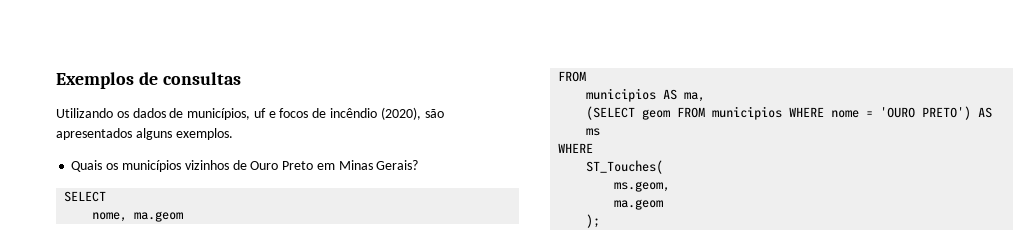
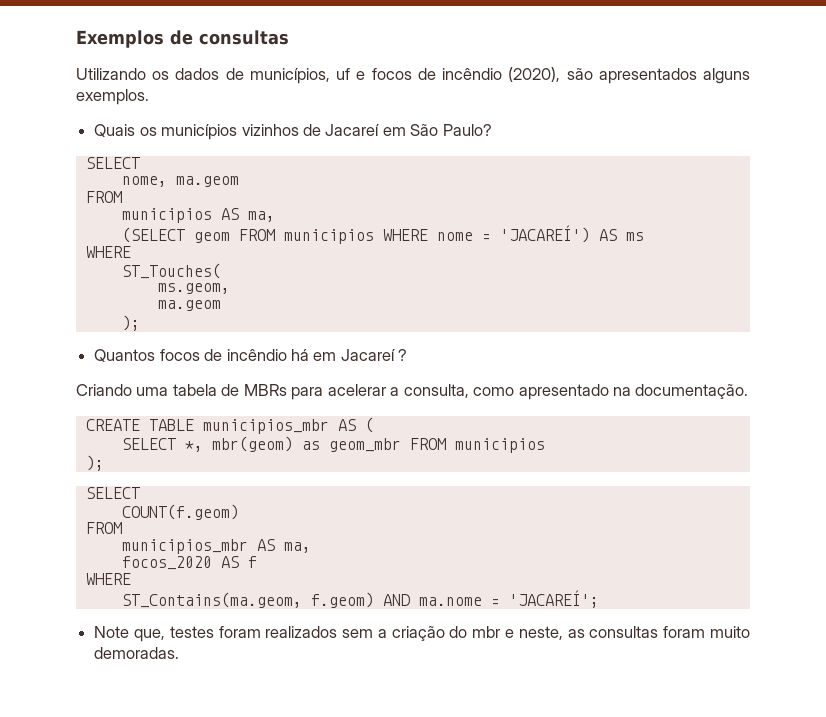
[250,160,419,170] Ouro Preto em Minas Gerais? -> [325,124,492,136] Jacareí em São Paulo?
[880,106,972,120] 'OURO PRETO') -> [499,225,590,243] 'JACAREÍ')
(601, 221) none -> [94,349,408,362] [76,384,749,400] [85,417,374,434] [121,436,545,453] [85,455,104,471] [85,487,140,499] [121,504,239,520] [85,522,122,534] [121,539,311,554] [121,556,257,570] [85,573,131,585] [121,590,599,608] [94,626,751,642] [94,647,180,659] // Quantos focos de incêndio há em Jacareí ? // Criando uma tabela de MBRs para acelerar a consulta, como apresentado na documentação. // CREATE TABLE municipios_mbr AS ( // SELECT *, mbr(geom) as geom_mbr FROM municipios // ); // SELECT // COUNT(f.geom) // FROM // municipios_mbr AS ma, // focos_2020 AS f // WHERE // ST_Contains(ma.geom, f.geom) AND ma.nome = 'JACAREÍ'; // Note que, testes foram realizados sem a criação do mbr e neste, as consultas foram muito demoradas.

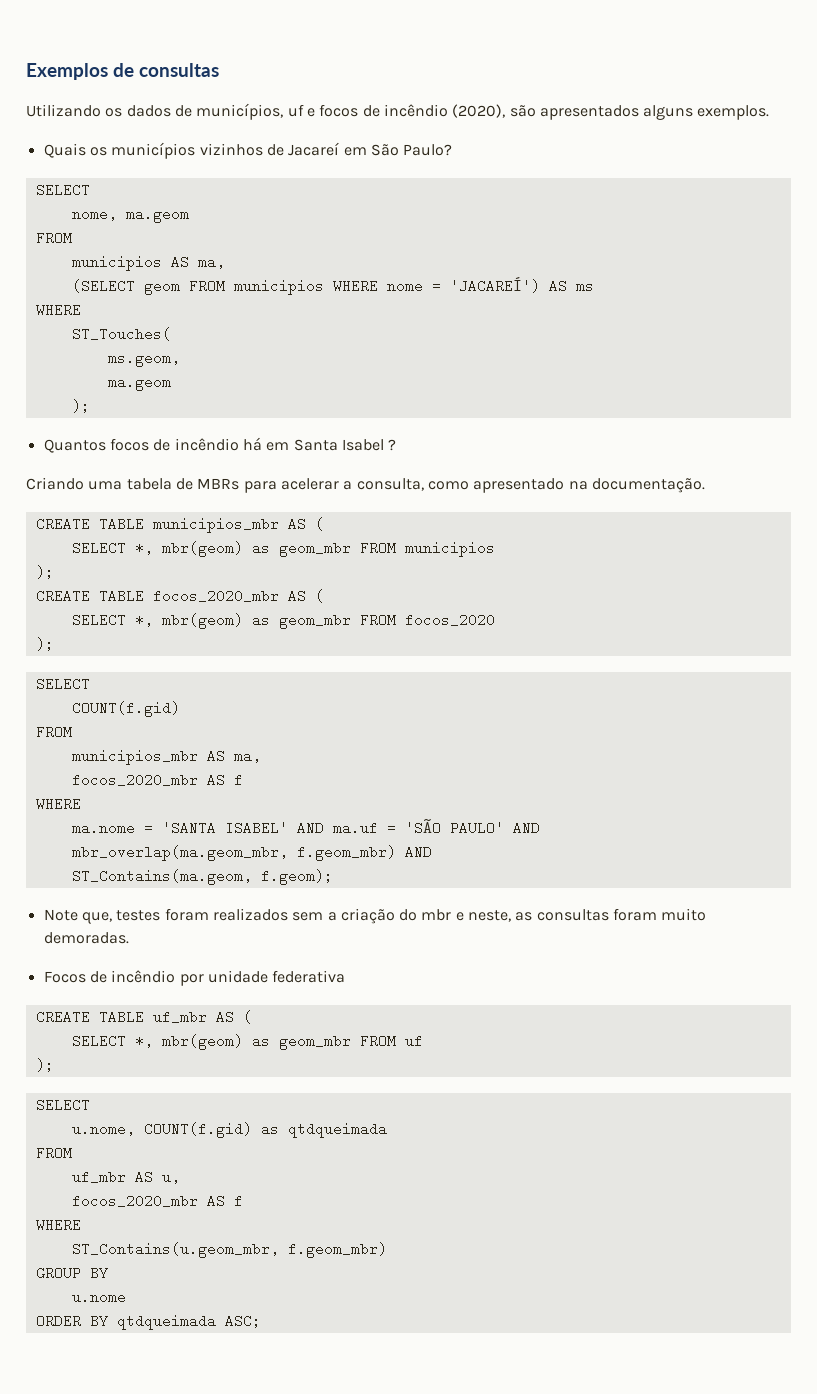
[340,349,395,361] Jacareí -> [293,439,384,451] Santa Isabel
[85,487,140,499] [121,504,239,520] // SELECT // COUNT(f.geom) -> [35,589,324,603] [71,613,495,629] [35,637,54,651] [35,677,90,691] [71,701,180,717] // CREATE TABLE focos_2020_mbr AS ( // SELECT *, mbr(geom) as geom_mbr FROM focos_2020 // ); // SELECT // COUNT(f.gid)
[121,556,257,570] [85,573,131,585] [121,590,599,608] focos_2020 AS f // WHERE // ST_Contains(ma.geom, f.geom) AND ma.nome = 'JACAREÍ'; -> [71,773,243,787] [35,797,81,811] [71,819,540,835] [71,845,432,861] [71,869,333,885] focos_2020_mbr AS f // WHERE // ma.nome = 'SANTA ISABEL' AND ma.uf = 'SÃO PAULO' AND // mbr_overlap(ma.geom_mbr, f.geom_mbr) AND // ST_Contains(ma.geom, f.geom);
(180, 653) none -> [43,970,346,986] [35,1010,252,1024] [71,1034,423,1050] [35,1058,54,1072] [35,1098,90,1112] [71,1122,387,1138] [35,1146,72,1160] [71,1170,180,1184] [71,1194,243,1208] [35,1218,81,1232] [71,1242,387,1258] [35,1266,108,1280] [71,1290,126,1304] [35,1314,261,1330] // Focos de incêndio por unidade federativa // CREATE TABLE uf_mbr AS ( // SELECT *, mbr(geom) as geom_mbr FROM uf // ); // SELECT // u.nome, COUNT(f.gid) as qtdqueimada // FROM // uf_mbr AS u, // focos_2020_mbr AS f // WHERE // ST_Contains(u.geom_mbr, f.geom_mbr) // GROUP BY // u.nome // ORDER BY qtdqueimada ASC;

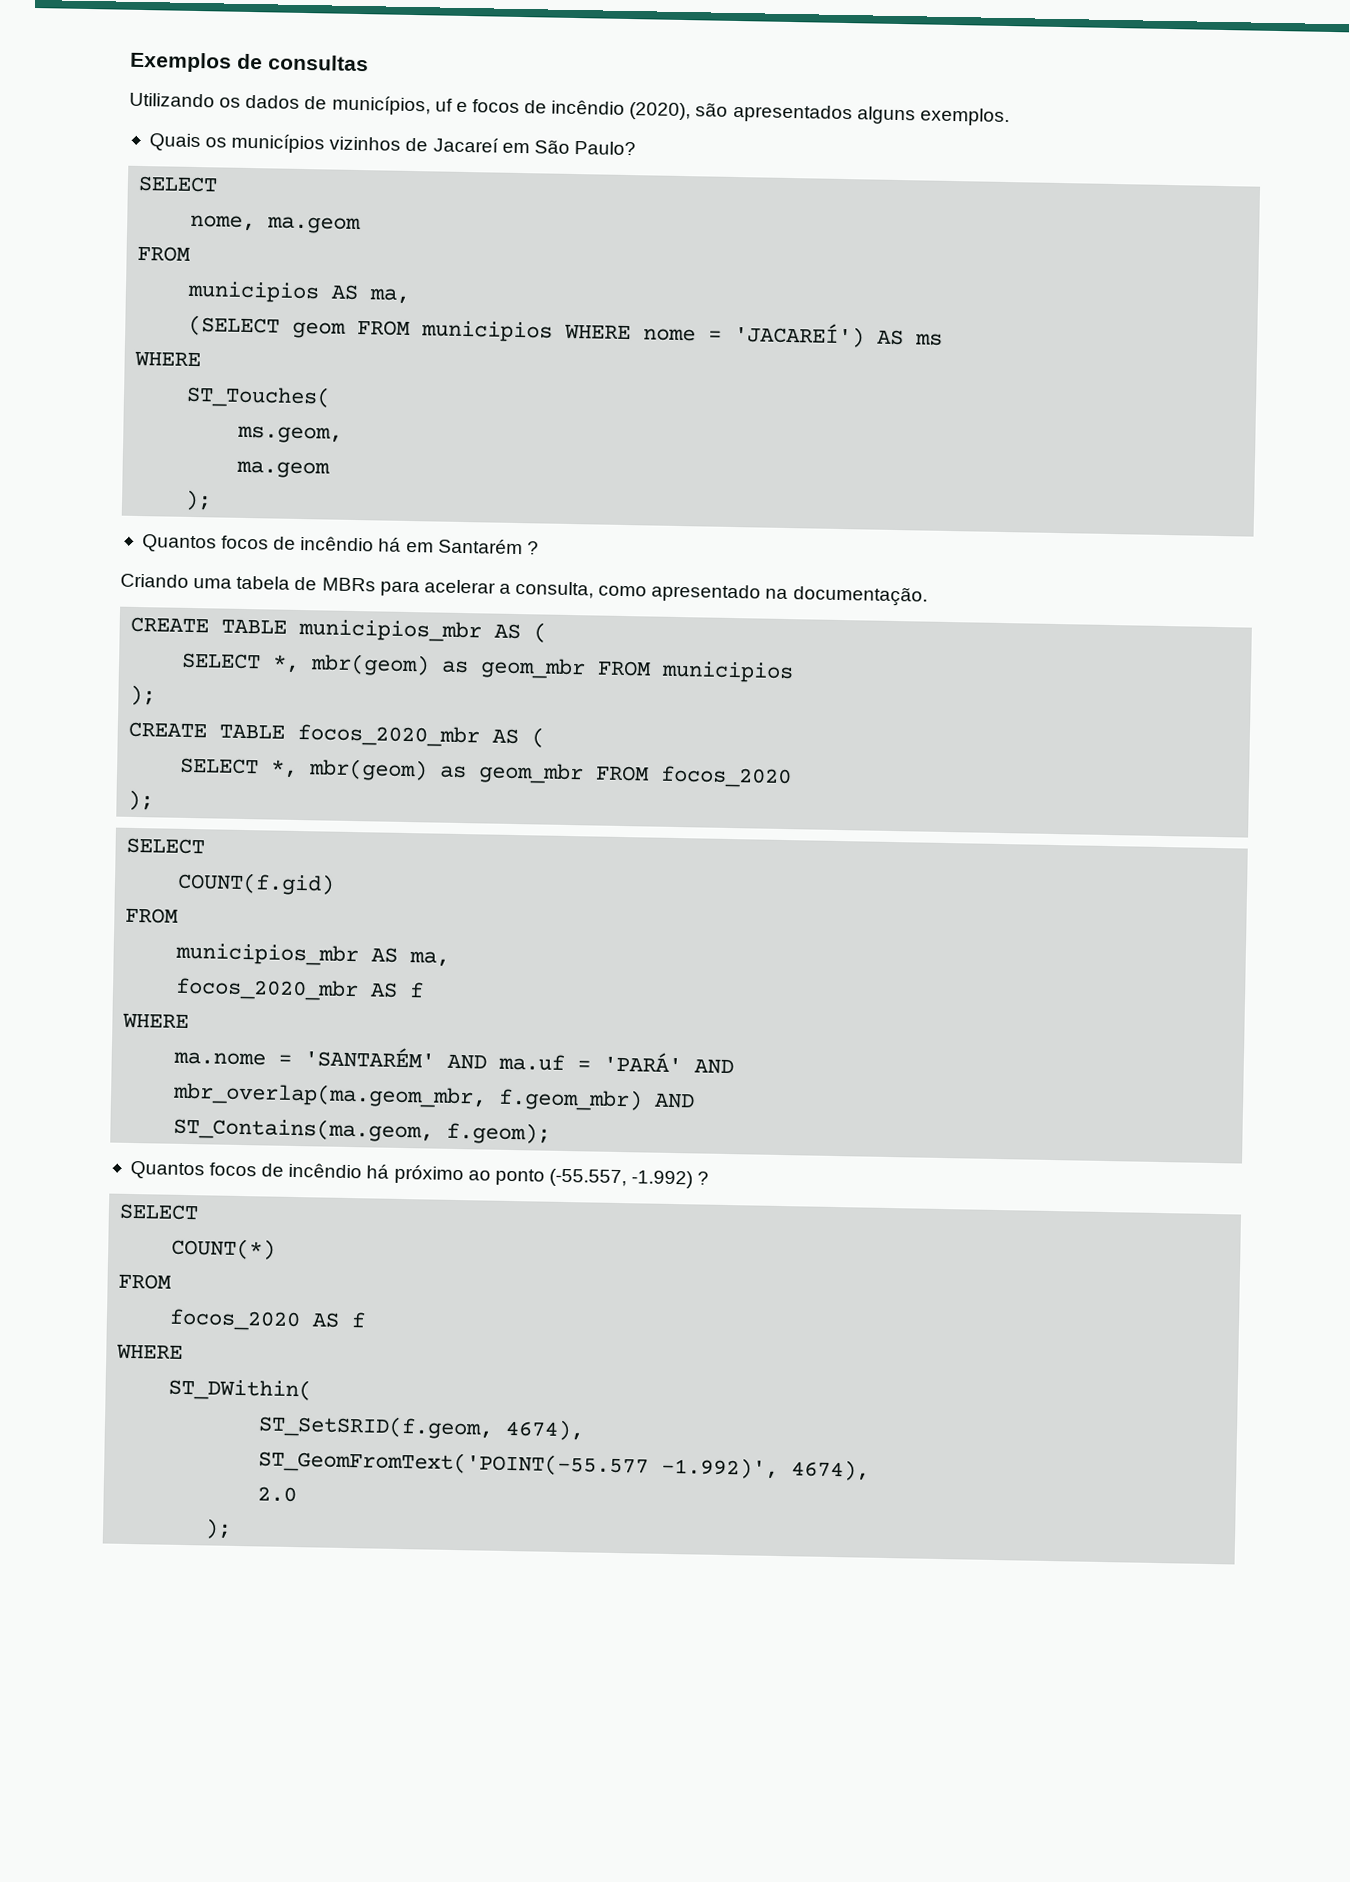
[293,439,384,451] Santa Isabel -> [437,538,523,555] Santarém
[161,821,288,835] 'SANTA ISABEL' -> [304,1046,436,1069] 'SANTARÉM'
[404,819,504,835] 'SÃO PAULO' -> [603,1051,683,1073] 'PARÁ'
[43,908,707,924] [43,932,129,944] [43,970,346,986] [35,1010,252,1024] [71,1034,423,1050] [35,1058,54,1072] [35,1098,90,1112] [71,1122,387,1138] [35,1146,72,1160] [71,1170,180,1184] [71,1194,243,1208] [35,1218,81,1232] [71,1242,387,1258] [35,1266,108,1280] [71,1290,126,1304] [35,1314,261,1330] Note que, testes foram realizados sem a criação do mbr e neste, as consultas foram muito demoradas. // Focos de incêndio por unidade federativa // CREATE TABLE uf_mbr AS ( // SELECT *, mbr(geom) as geom_mbr FROM uf // ); // SELECT // u.nome, COUNT(f.gid) as qtdqueimada // FROM // uf_mbr AS u, // focos_2020_mbr AS f // WHERE // ST_Contains(u.geom_mbr, f.geom_mbr) // GROUP BY // u.nome // ORDER BY qtdqueimada ASC; -> [129,1160,710,1189] [119,1203,200,1221] [171,1237,277,1260] [118,1273,173,1290] [169,1308,367,1332] [116,1343,184,1360] [168,1377,313,1402] [258,1414,586,1441] [258,1449,871,1481] [257,1486,298,1503] [204,1518,233,1539] Quantos focos de incêndio há próximo ao ponto (-55.557, -1.992) ? // SELECT // COUNT(*) // FROM // focos_2020 AS f // WHERE // ST_DWithin( // ST_SetSRID(f.geom, 4674), // ST_GeomFromText('POINT(-55.577 -1.992)', 4674), // 2.0 // );

